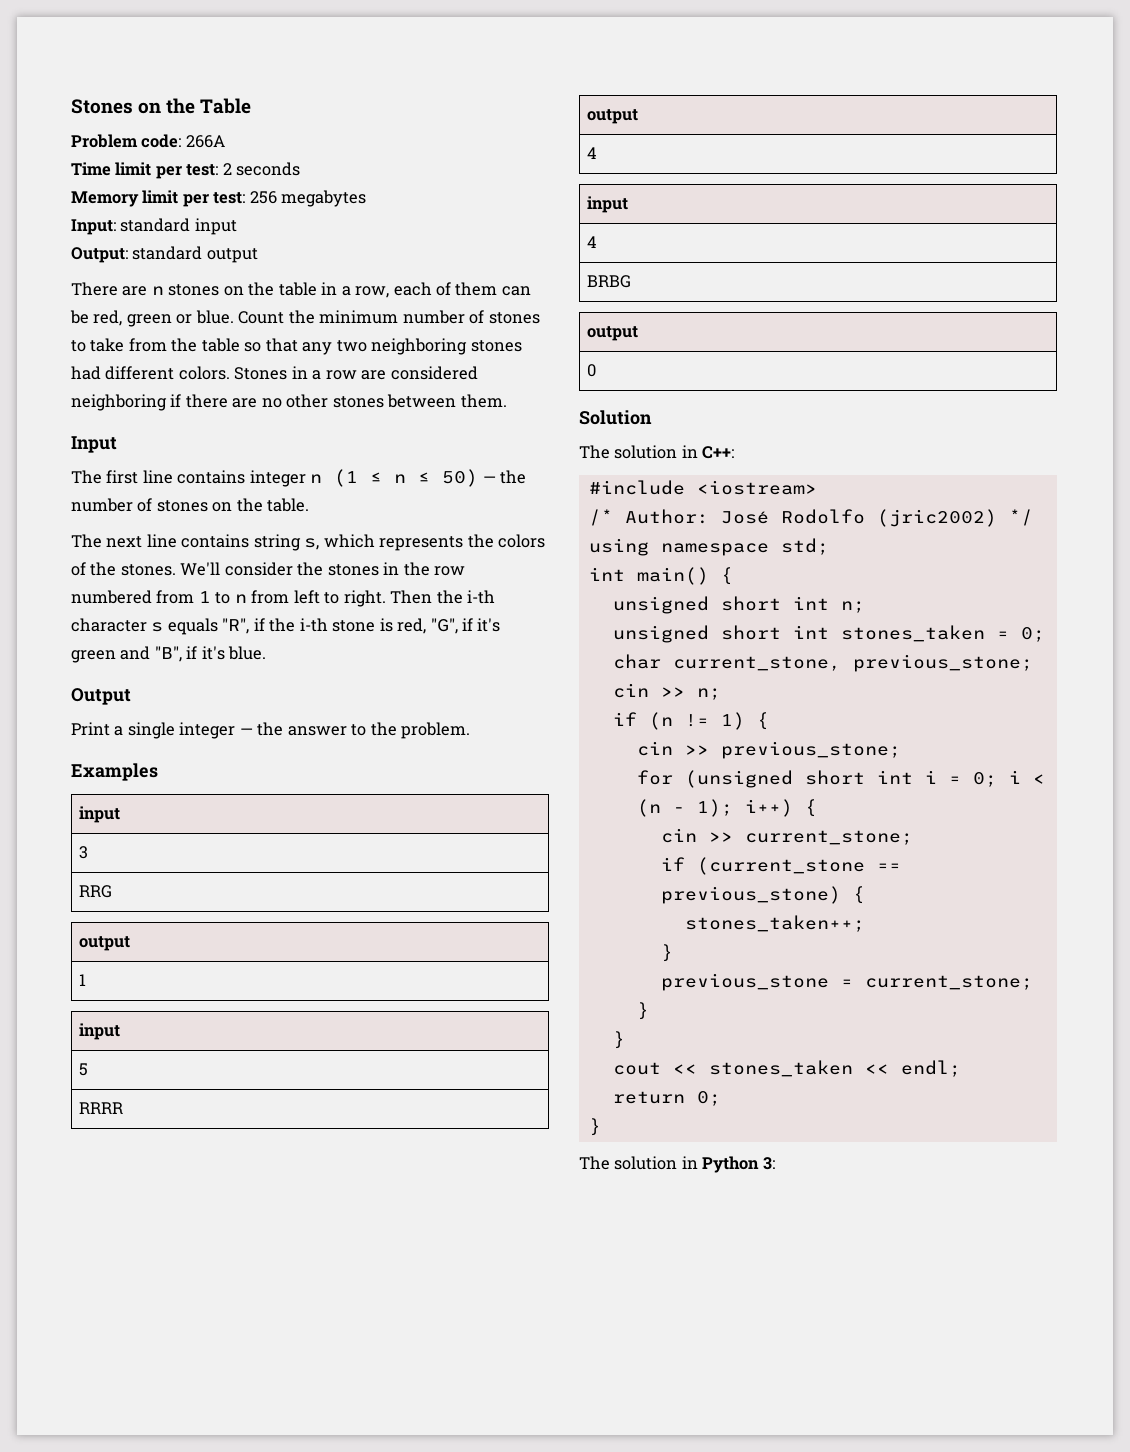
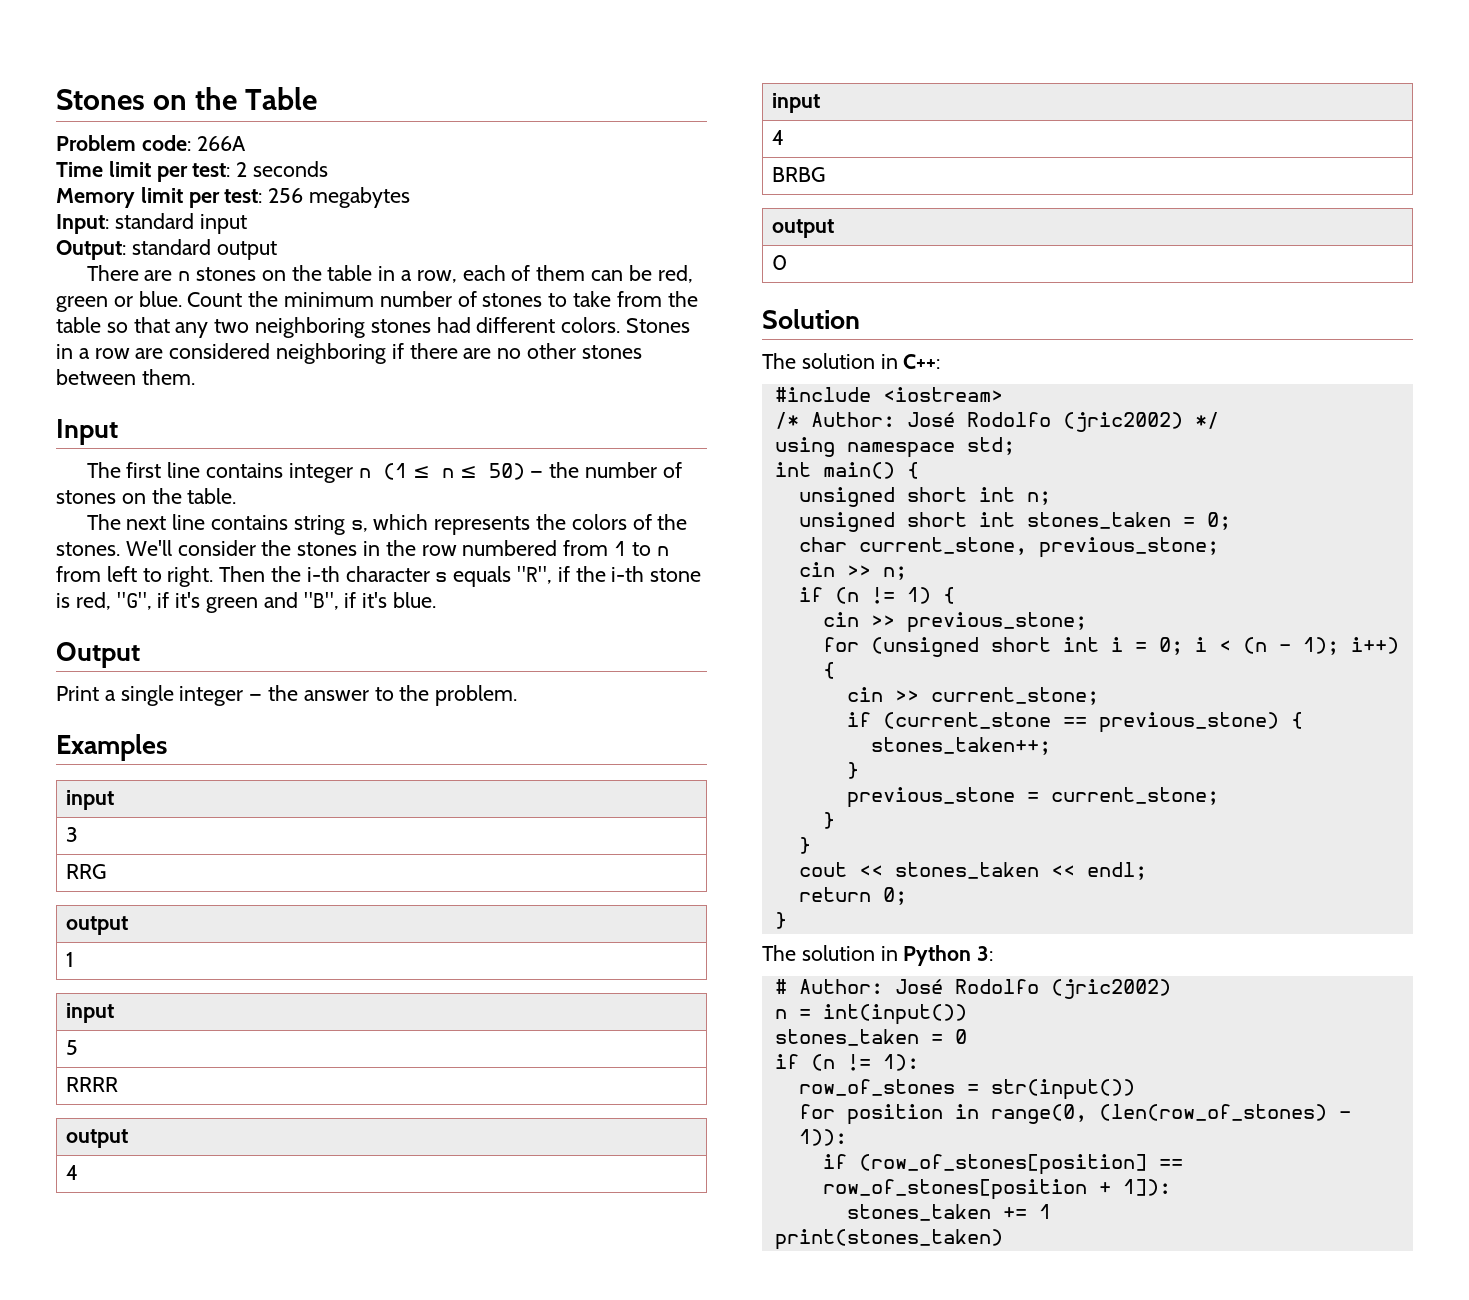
(775, 1163) none -> [774,979,1171,999] [774,1004,967,1025] [774,1029,967,1046] [774,1054,919,1071] [798,1079,1135,1100] [798,1104,1351,1125] [798,1129,847,1146] [822,1154,1183,1175] [822,1179,1171,1200] [846,1204,1051,1221] [774,1229,1003,1250] // # Author: José Rodolfo (jric2002) // n = int(input()) // stones_taken = 0 // if (n != 1): // row_of_stones = str(input()) // for position in range(0, (len(row_of_stones) - 1)): // if (row_of_stones[position] == row_of_stones[position + 1]): // stones_taken += 1 // print(stones_taken)

